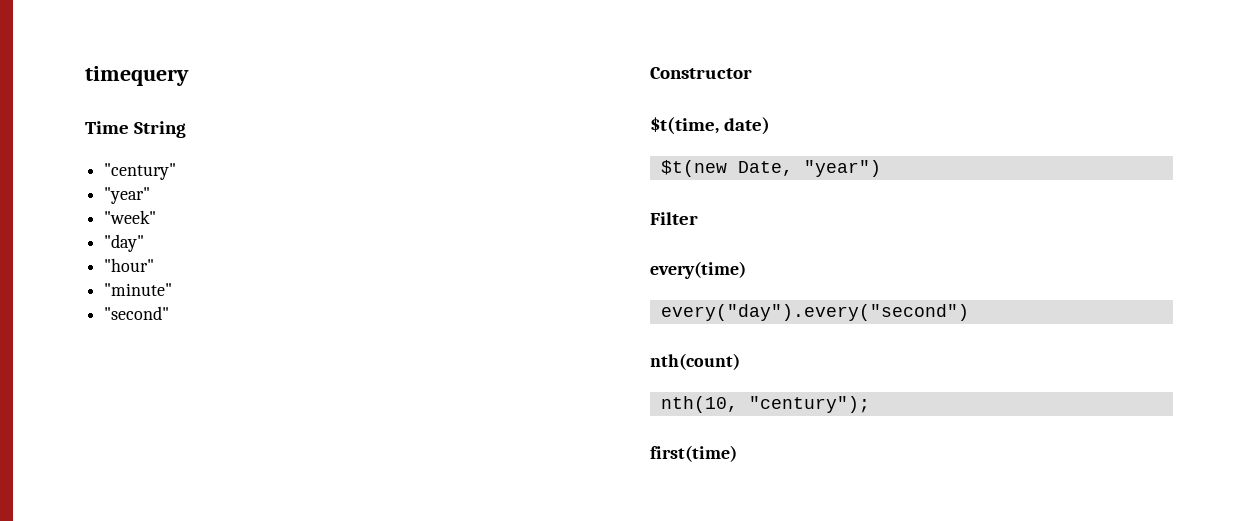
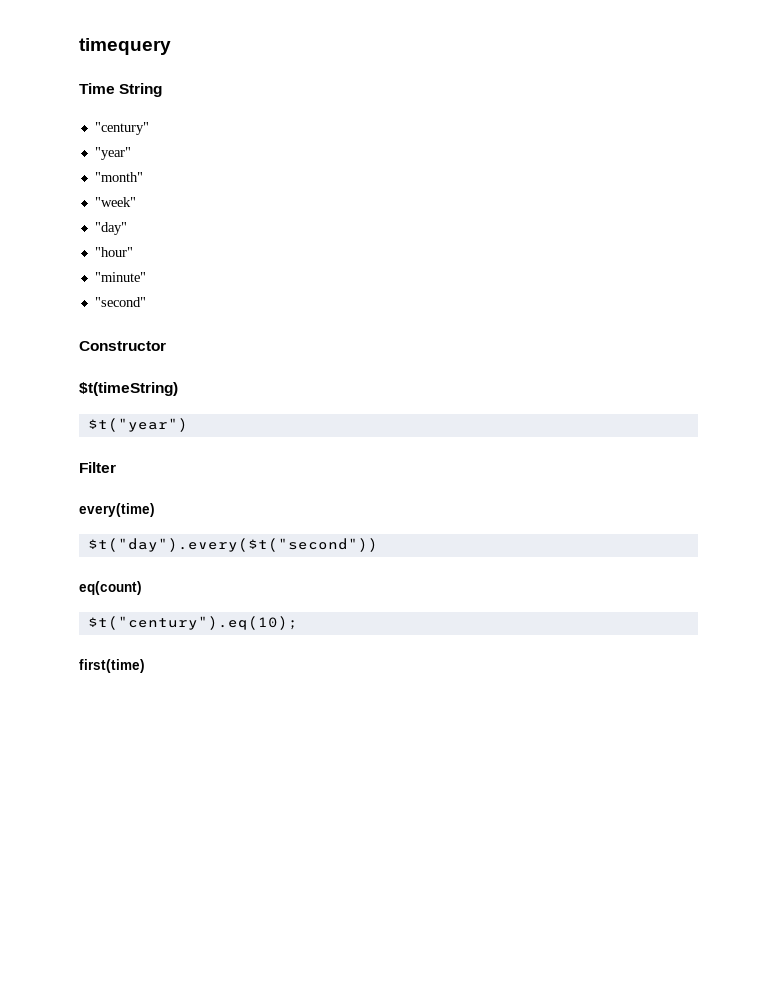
(151, 195) none -> [94,172,143,182] // "month"
[650,117,771,135] [660,160,881,177] [650,212,698,225] [650,261,746,279] [660,304,969,321] [650,353,740,370] [660,396,870,413] $t(time, date) // $t(new Date, "year") // Filter // every(time) // every("day").every("second") // nth(count) // nth(10, "century"); -> [79,382,178,396] [87,418,188,432] [79,462,116,473] [79,503,155,517] [87,538,378,552] [79,581,142,595] [87,616,298,630] $t(timeString) // $t("year") // Filter // every(time) // $t("day").every($t("second")) // eq(count) // $t("century").eq(10);

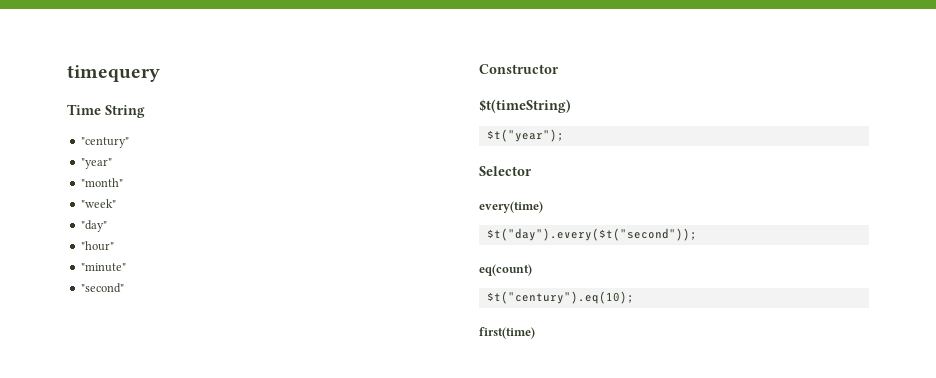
[87,418,188,432] [79,462,116,473] $t("year") // Filter -> [486,129,564,142] [479,166,532,176] $t("year"); // Selector
[87,538,378,552] $t("day").every($t("second")) -> [486,228,697,241] $t("day").every($t("second"));

